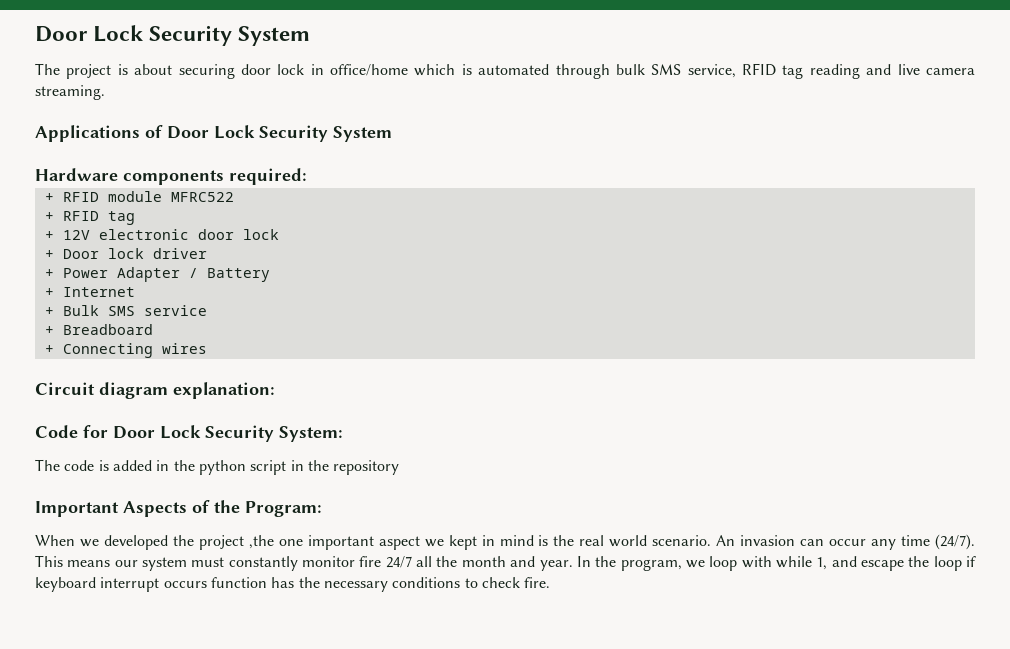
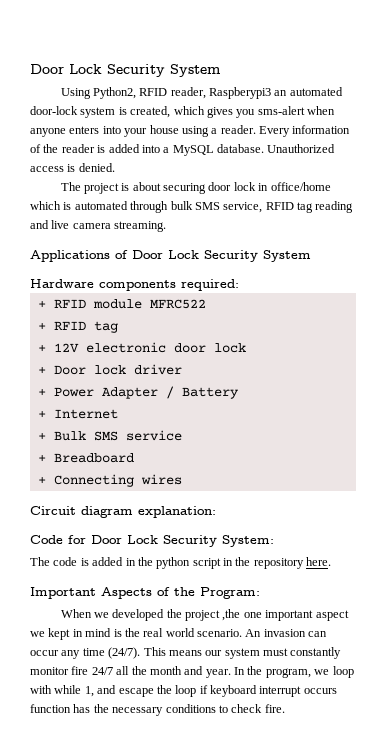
[35,25,311,46] Door Lock Security System -> [30,64,221,77] [60,87,343,99] [30,106,335,118] [30,125,351,137] [30,144,336,156] [30,163,115,172] Door Lock Security System // Using Python2, RFID reader, Raspberypi3 an automated door-lock system is created, which gives you sms-alert when anyone enters into your house using a reader. Every information of the reader is added into a MySQL database. Unauthorized access is denied.
(400, 467) none -> [306,557,332,566] here.

